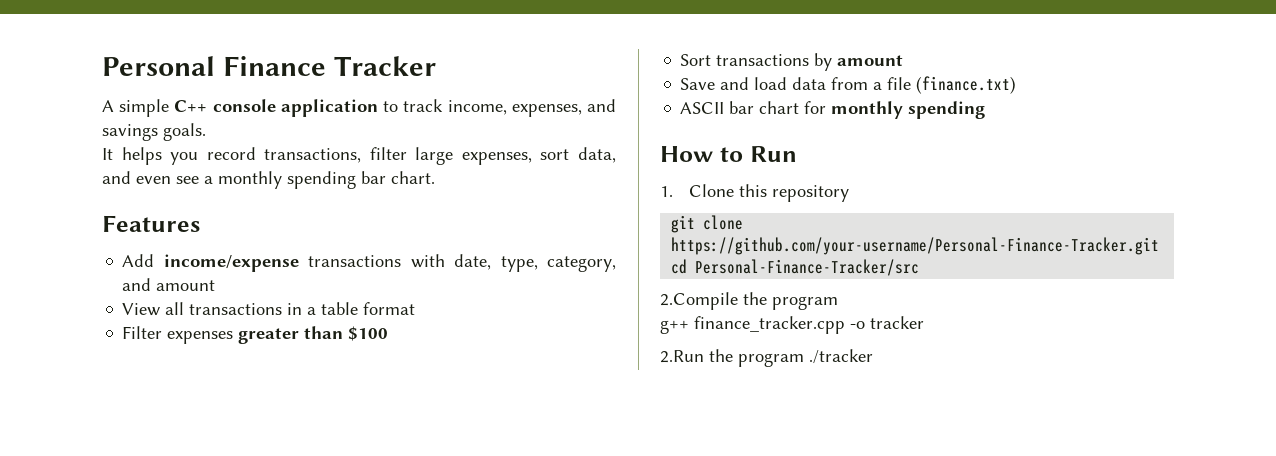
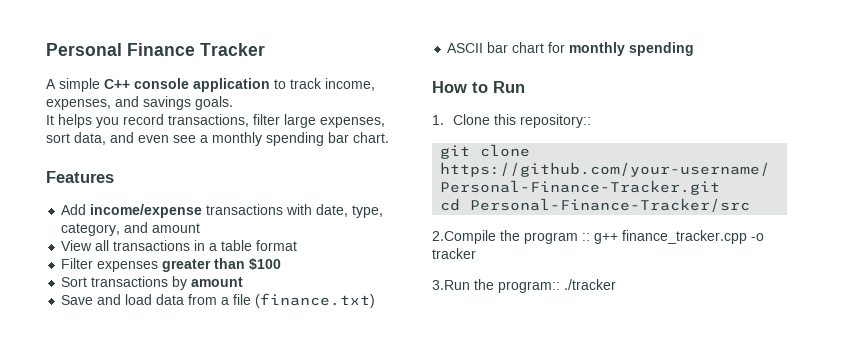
[772,185,850,202] repository -> [520,114,592,128] repository::
(838, 303) // -> [582,233,590,241] ::
[660,349,804,367] 2.Run the program -> [432,279,560,293] 3.Run the program::

